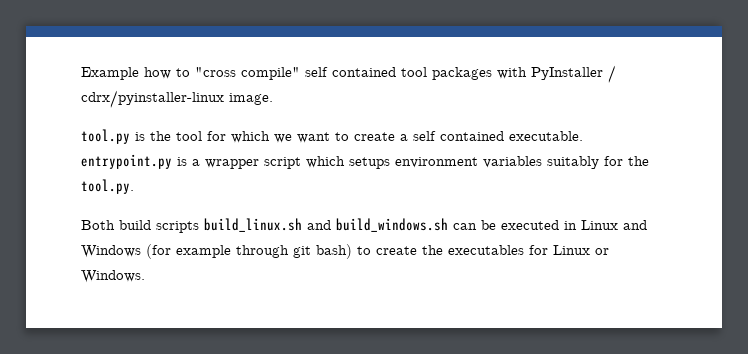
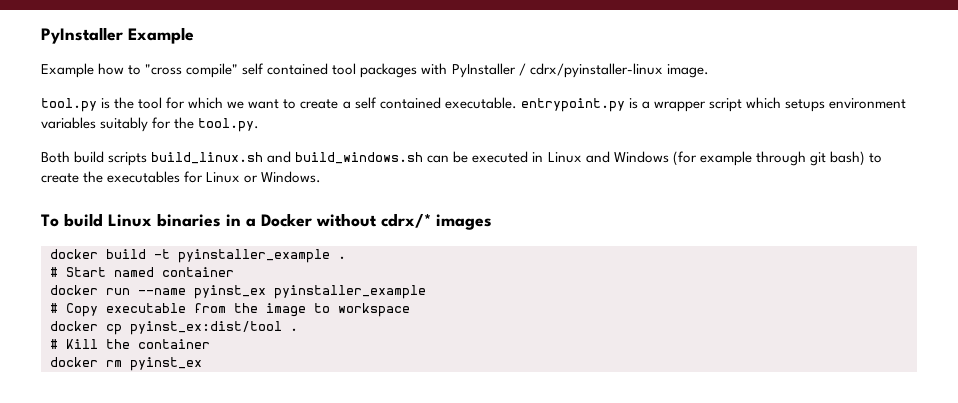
(81, 73) none -> [41,27,194,44] PyInstaller Example //
(145, 276) none -> [41,213,492,230] [50,249,346,263] [50,267,234,277] [50,285,426,299] [50,303,410,317] [50,321,298,335] [50,339,210,349] [50,357,202,371] // To build Linux binaries in a Docker without cdrx/* images // docker build -t pyinstaller_example . // # Start named container // docker run --name pyinst_ex pyinstaller_example // # Copy executable from the image to workspace // docker cp pyinst_ex:dist/tool . // # Kill the container // docker rm pyinst_ex

